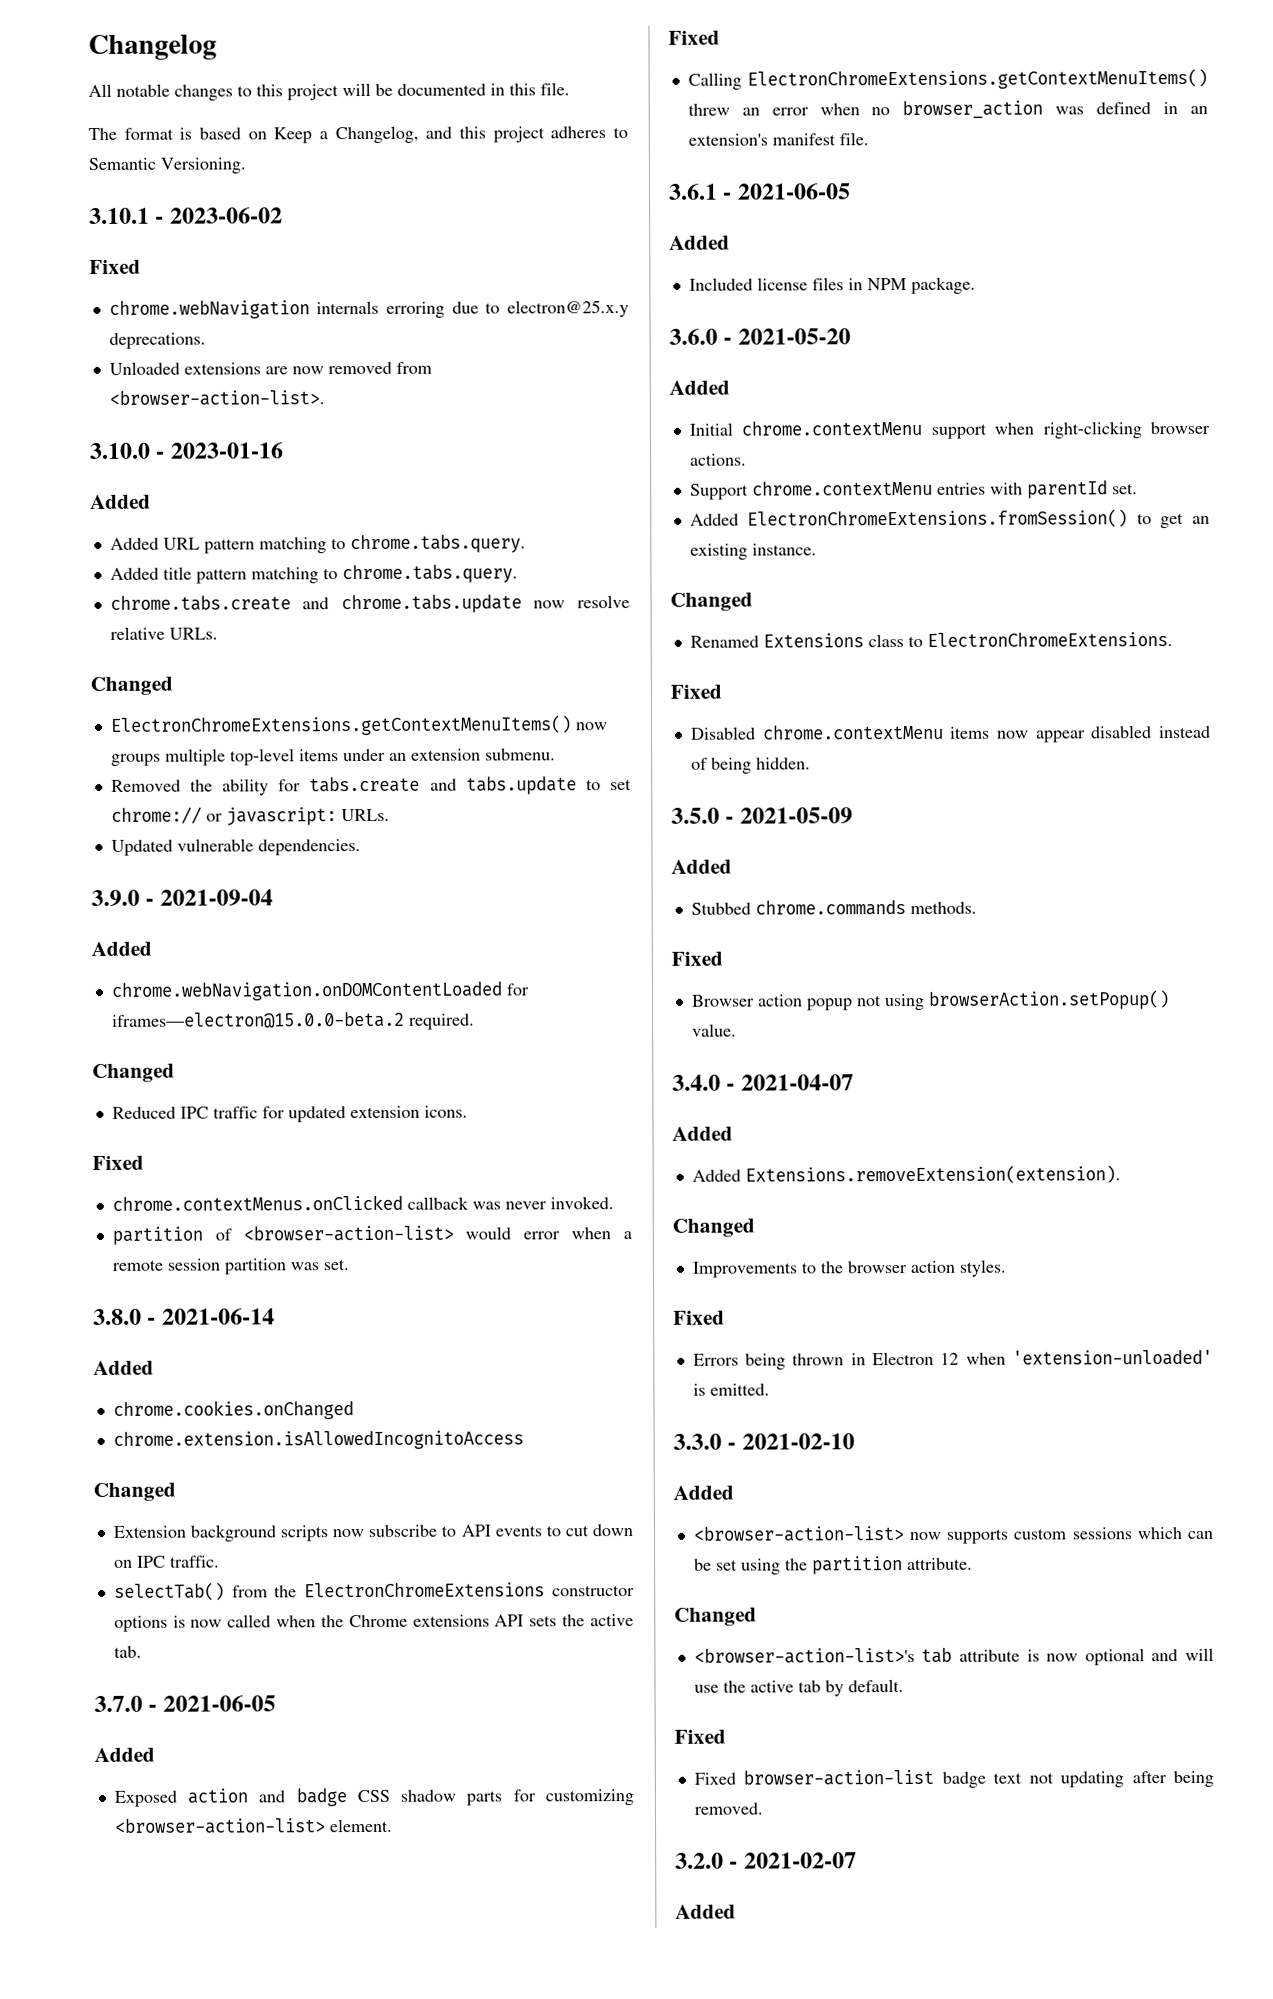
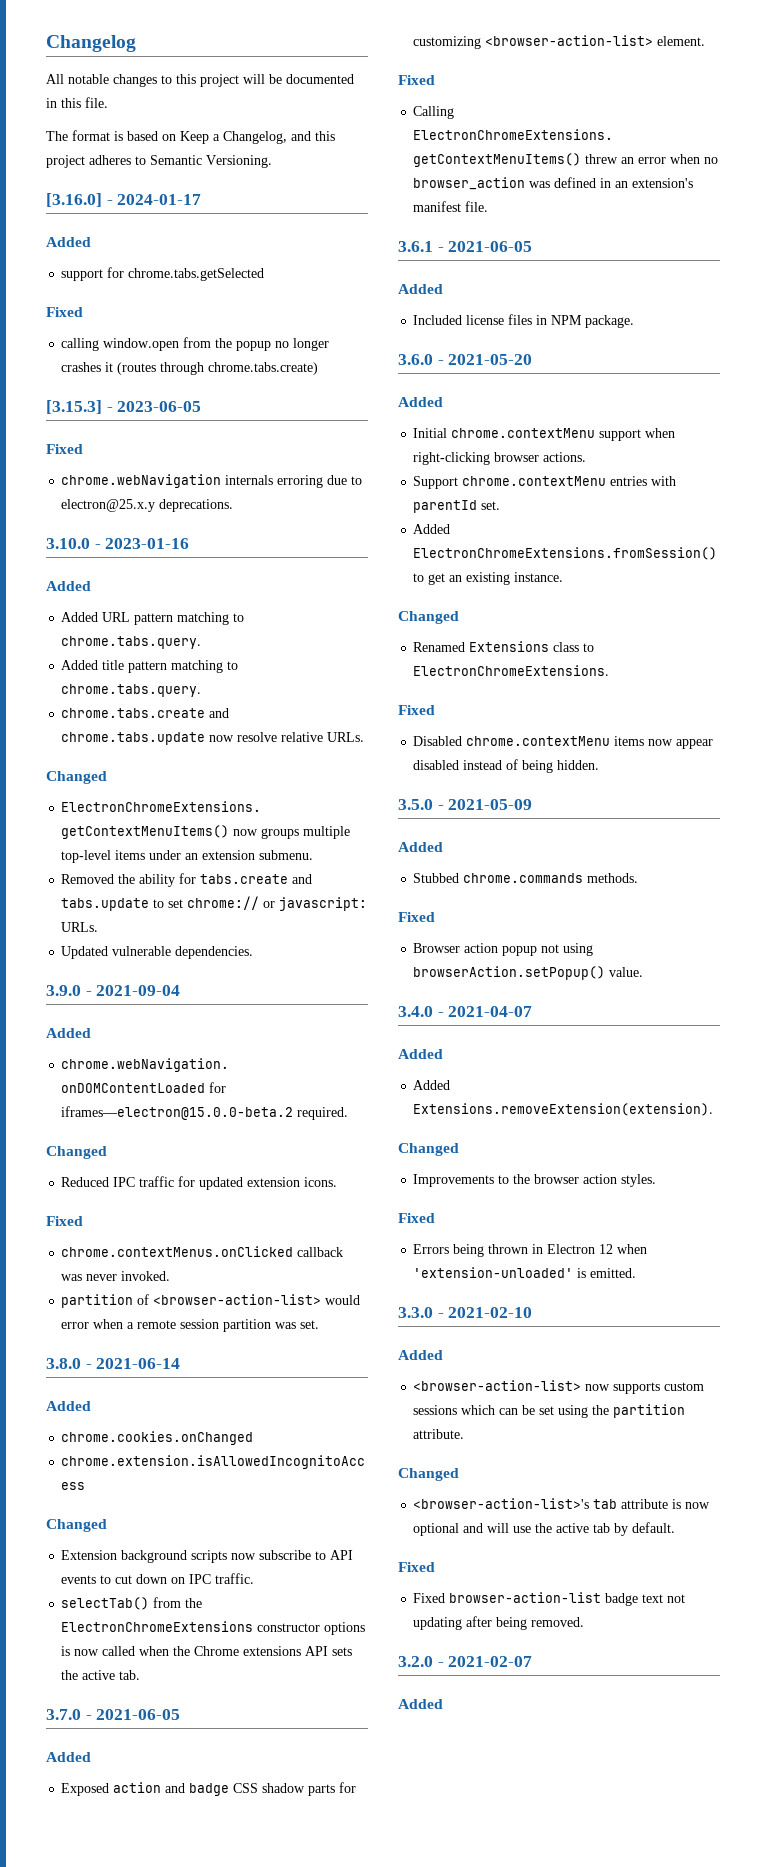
[89,207,283,225] 3.10.1 - 2023-06-02 -> [46,193,202,207] [46,237,91,247] [61,267,265,281] [46,307,83,317] [61,337,330,351] [61,362,319,375] [46,400,202,414] [3.16.0] - 2024-01-17 // Added // support for chrome.tabs.getSelected // Fixed // calling window.open from the popup no longer crashes it (routes through chrome.tabs.create) // [3.15.3] - 2023-06-05
[108,361,432,375] [108,390,325,406] // Unloaded extensions are now removed from <browser-action-list>. -> (234, 505) none

